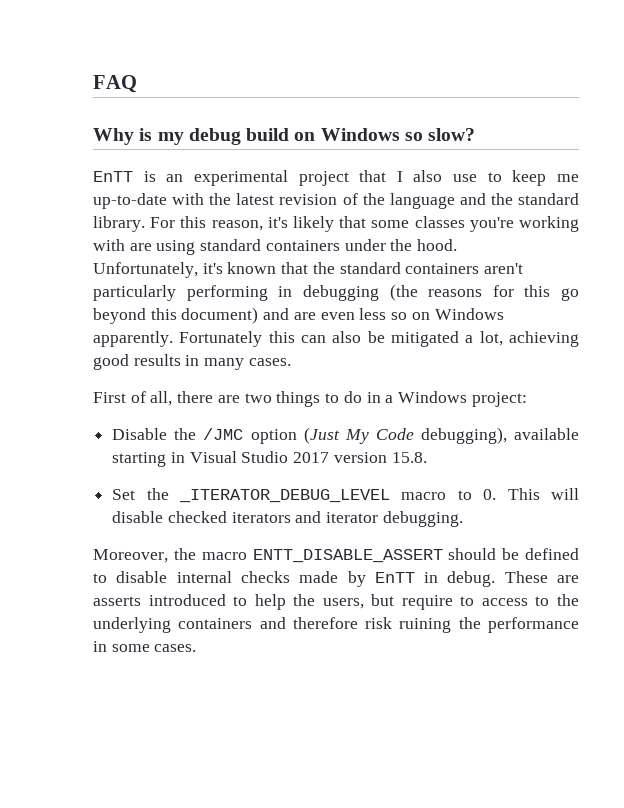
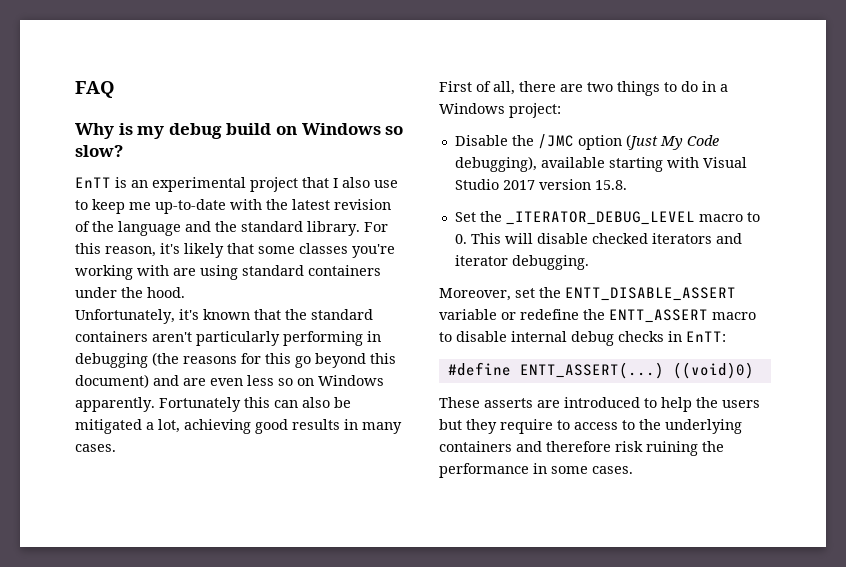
[170,452,185,463] in -> [666,157,699,168] with
[173,548,579,563] [93,571,579,587] [93,596,141,606] the macro ENTT_DISABLE_ASSERT should be defined to disable internal checks made by EnTT in debug. These are asserts -> [515,287,736,301] [439,309,756,323] [439,331,726,346] [447,362,754,379] [439,397,560,408] set the ENTT_DISABLE_ASSERT variable or redefine the ENTT_ASSERT macro to disable internal debug checks in EnTT: // #define ENTT_ASSERT(...) ((void)0) // These asserts are
[322,594,395,609] users, but -> [722,400,760,408] [439,419,497,434] users but they

